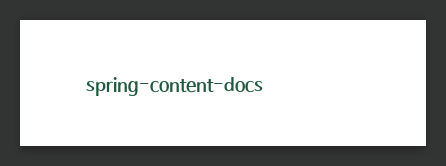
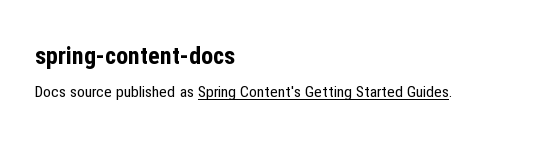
(263, 86) none -> [35,86,453,100] // Docs source published as Spring Content's Getting Started Guides.

